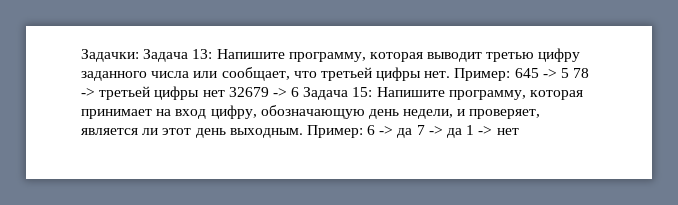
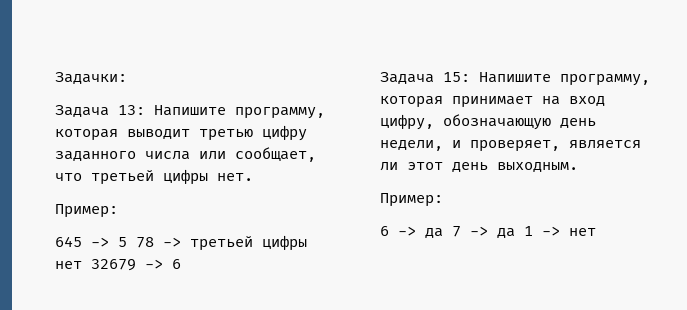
(139, 55) none -> (127, 78) //
[454,68,511,81] Пример: -> [55,204,118,218] // Пример: //
(300, 92) none -> (181, 264) //
[306,125,363,138] Пример: -> [380,193,443,207] // Пример: //

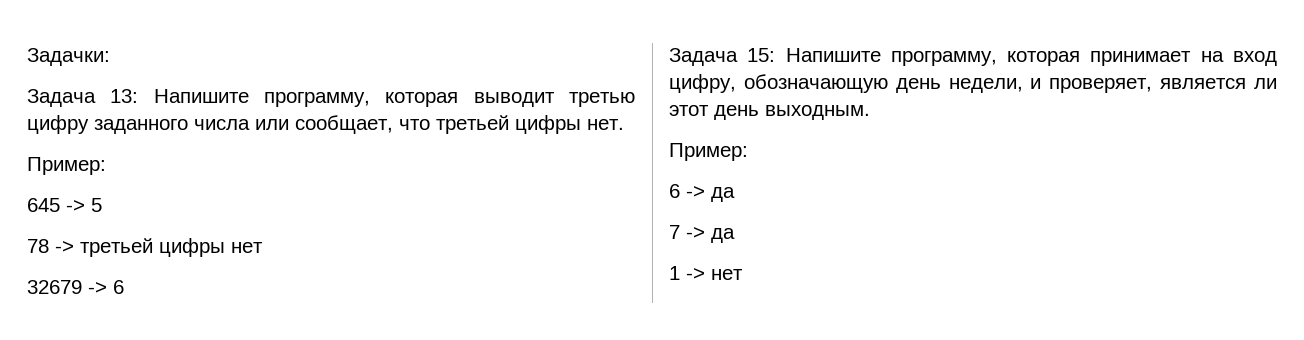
(127, 242) none -> (102, 205) //
(82, 265) none -> (263, 247) //
(443, 233) none -> (735, 194) //
(515, 233) none -> (735, 235) //

